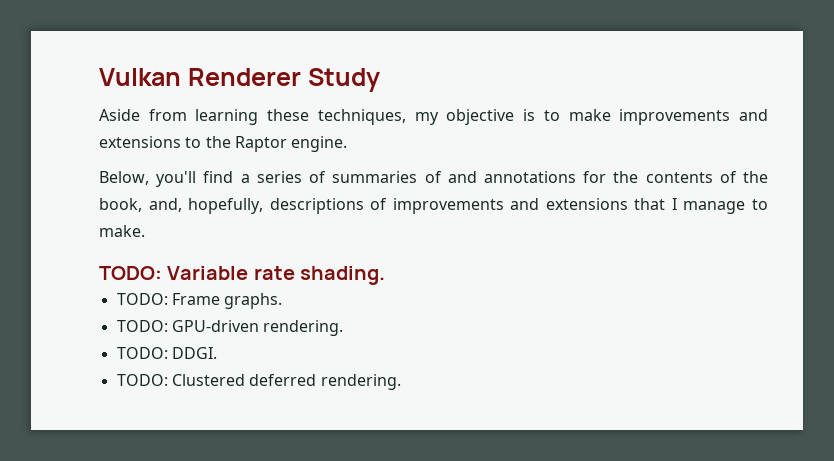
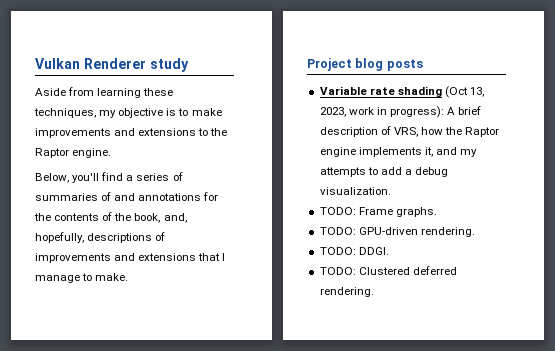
[307,68,380,92] Study -> [149,58,189,72] study
[99,266,386,285] TODO: Variable rate shading. -> [307,58,423,71] [319,86,485,98] [319,106,482,118] [319,126,500,137] [319,147,478,157] [319,167,449,177] [319,187,391,195] Project blog posts // Variable rate shading (Oct 13, 2023, work in progress): A brief description of VRS, how the Raptor engine implements it, and my attempts to add a debug visualization.

